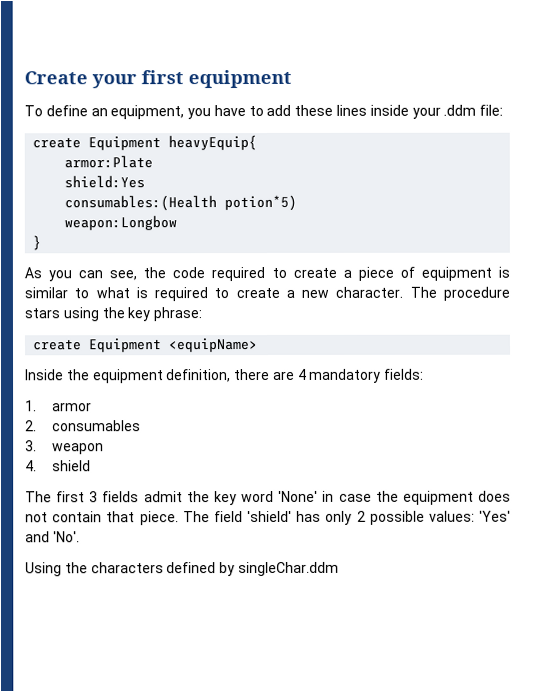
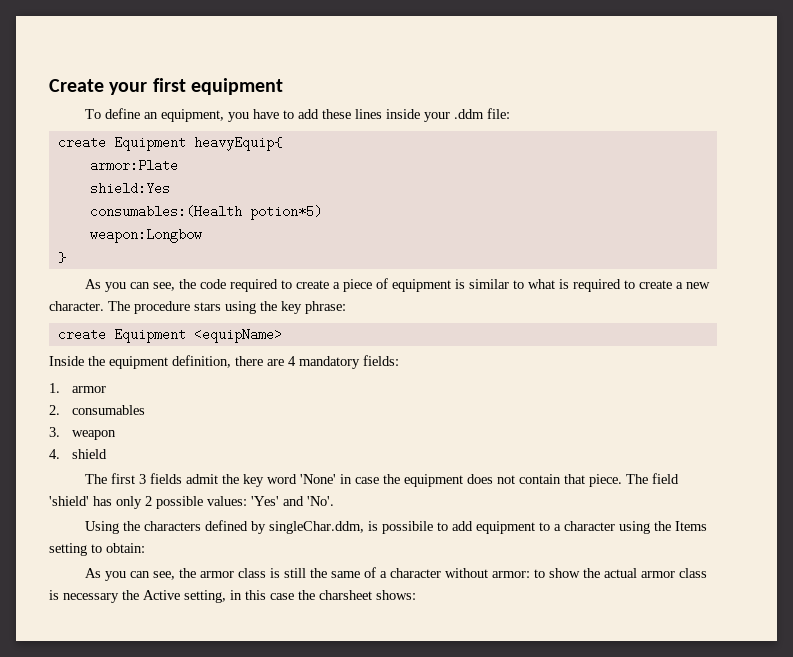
[237,561,339,577] singleChar.ddm -> [268,521,707,534] [49,543,145,556] [84,567,707,581] [49,590,416,603] singleChar.ddm, is possibile to add equipment to a character using the Items setting to obtain: // As you can see, the armor class is still the same of a character without armor: to show the actual armor class is necessary the Active setting, in this case the charsheet shows:

